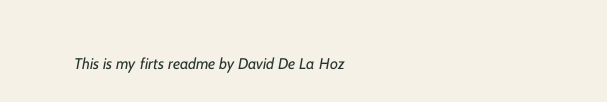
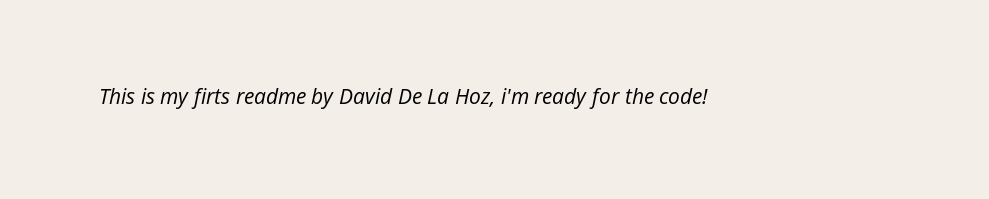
[318,58,345,70] Hoz -> [455,88,709,109] Hoz, i'm ready for the code!

